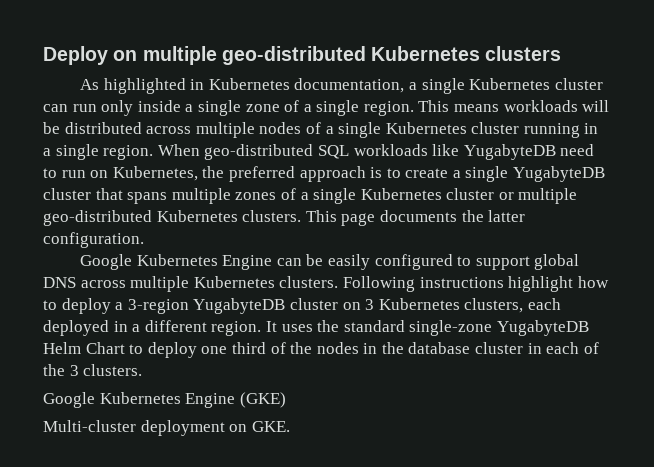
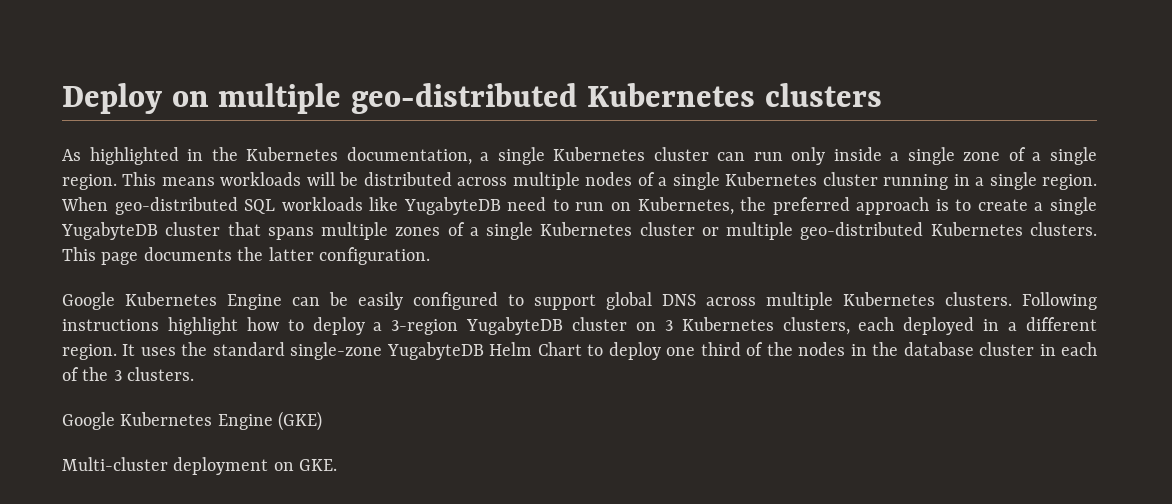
(205, 84) none -> [211,147,238,161] the

